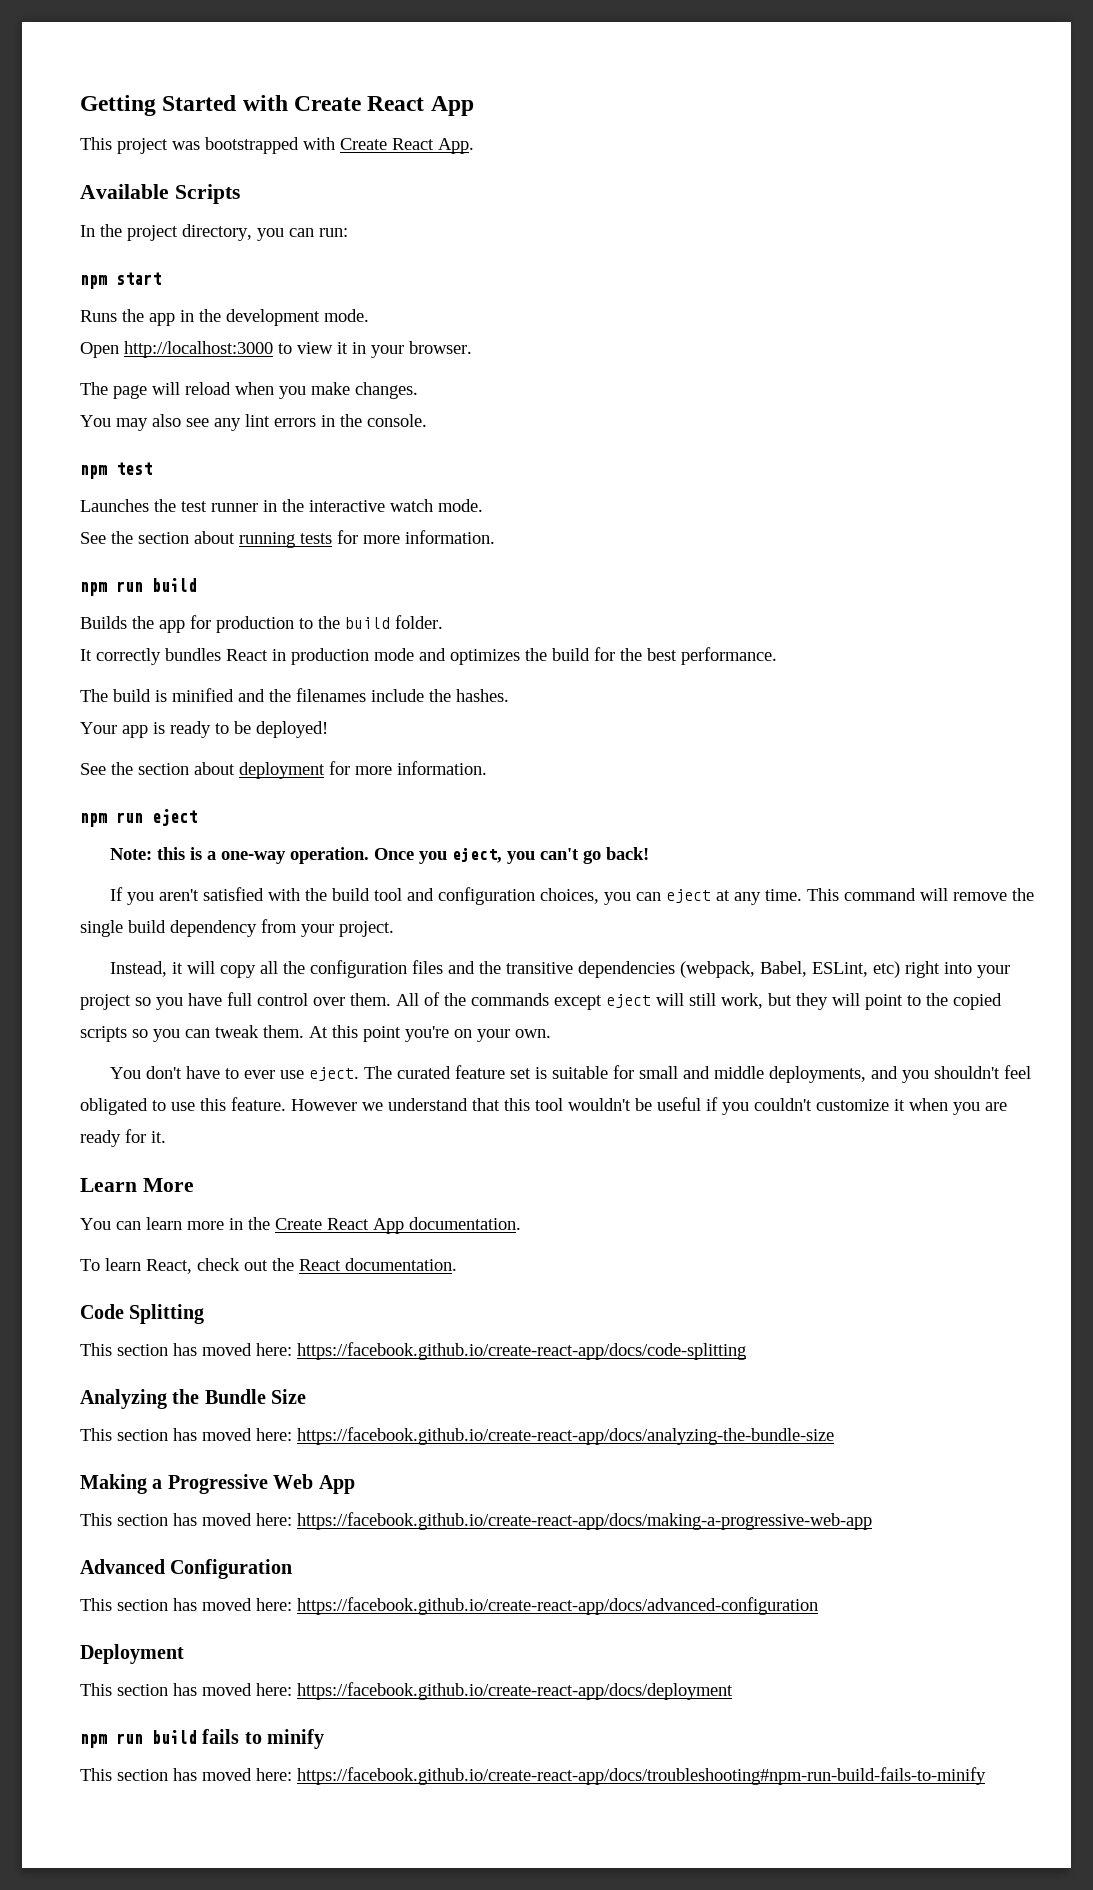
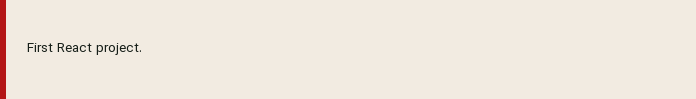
[80,95,474,116] [80,137,474,154] [80,184,240,204] [80,224,348,241] [80,272,161,289] [80,309,369,326] [80,341,472,358] [80,382,418,399] [80,414,427,431] [80,462,152,479] [80,499,483,512] [80,530,495,548] [80,578,197,596] [80,615,443,633] [80,647,777,665] [80,688,509,702] [80,721,328,738] [80,761,487,779] [80,809,197,827] [110,847,650,864] [110,887,1035,905] [80,919,394,937] [110,960,1011,978] [80,992,1002,1010] [80,1025,551,1042] [110,1065,1032,1083] [80,1097,1007,1115] [80,1129,166,1147] [80,1178,194,1192] [80,1217,521,1234] [80,1258,457,1274] [80,1304,205,1324] [80,1342,746,1360] [80,1389,307,1409] [80,1427,834,1445] [80,1474,355,1494] [80,1512,872,1530] [80,1559,293,1579] [80,1597,818,1615] [80,1644,184,1664] [80,1682,733,1700] [80,1729,325,1749] [80,1767,986,1785] Getting Started with Create React App // This project was bootstrapped with Create React App. // Available Scripts // In the project directory, you can run: // npm start // Runs the app in the development mode. // Open http://localhost:3000 to view it in your browser. // The page will reload when you make changes. // You may also see any lint errors in the console. // npm test // Launches the test runner in the interactive watch mode. // See the section about running tests for more information. // npm run build // Builds the app for production to the build folder. // It correctly bundles React in production mode and optimizes the build for the best performance. // The build is minified and the filenames include the hashes. // Your app is ready to be deployed! // See the section about deployment for more information. // npm run eject // Note: this is a one-way operation. Once you eject, you can't go back! // If you aren't satisfied with the build tool and configuration choices, you can eject at any time. This command will remove the single build dependency from your project. // Instead, it will copy all the configuration files and the transitive dependencies (webpack, Babel, ESLint, etc) right into your project so you have full control over them. All of the commands except eject will still work, but they will point to the copied scripts so you can tweak them. At this point you're on your own. // You don't have to ever use eject. The curated feature set is suitable for small and middle deployments, and you shouldn't feel obligated to use this feature. However we understand that this tool wouldn't be useful if you couldn't customize it when you are ready for it. // Learn More // You can learn more in the Create React App documentation. // To learn React, check out the React documentation. // Code Splitting // This section has moved here: https://facebook.github.io/create-react-app/docs/code-splitting // Analyzing the Bundle Size // This section has moved here: https://facebook.github.io/create-react-app/docs/analyzing-the-bundle-size // Making a Progressive Web App // This section has moved here: https://facebook.github.io/create-react-app/docs/making-a-progressive-web-app // Advanced Configuration // This section has moved here: https://facebook.github.io/create-react-app/docs/advanced-configuration // Deployment // This section has moved here: https://facebook.github.io/create-react-app/docs/deployment // npm run build fails to minify // This section has moved here: https://facebook.github.io/create-react-app/docs/troubleshooting#npm-run-build-fails-to-minify -> [27,43,142,55] First React project.

